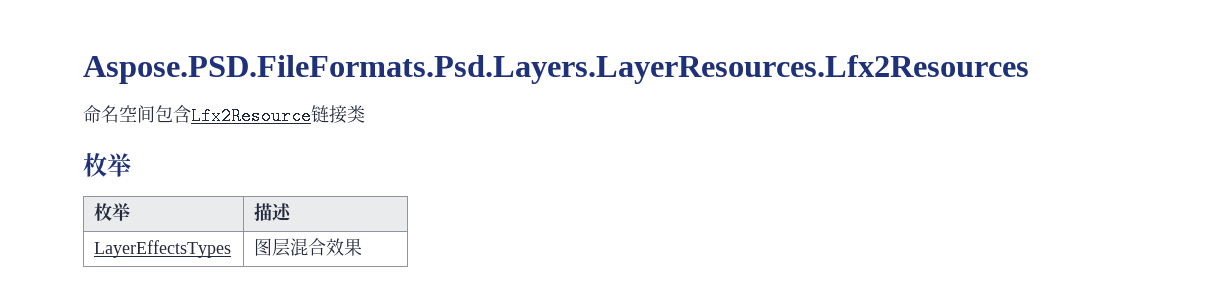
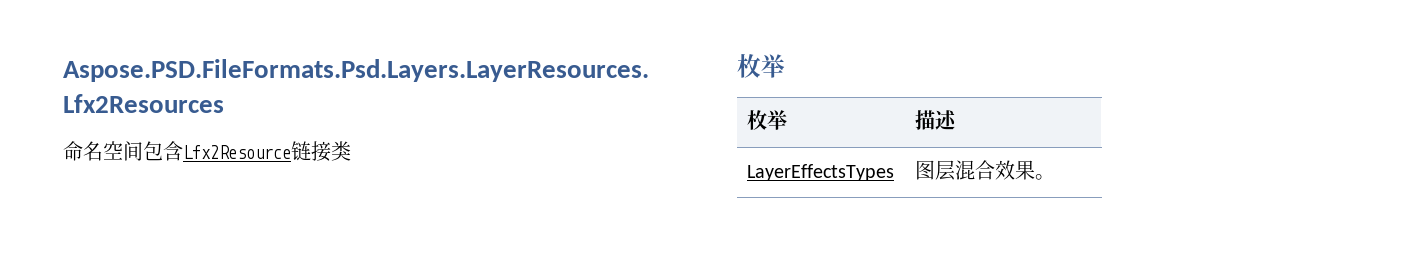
(363, 247) none -> [1035,174,1056,180] 。

